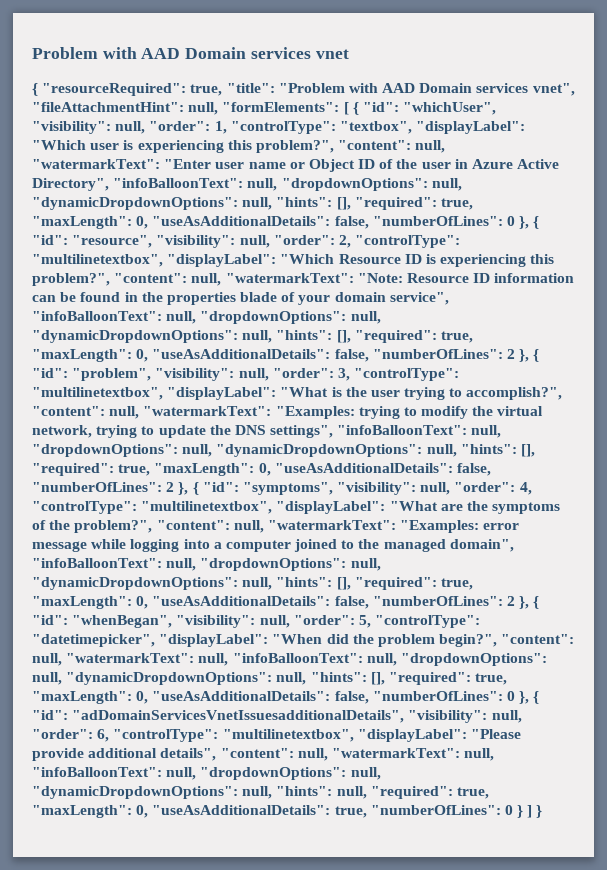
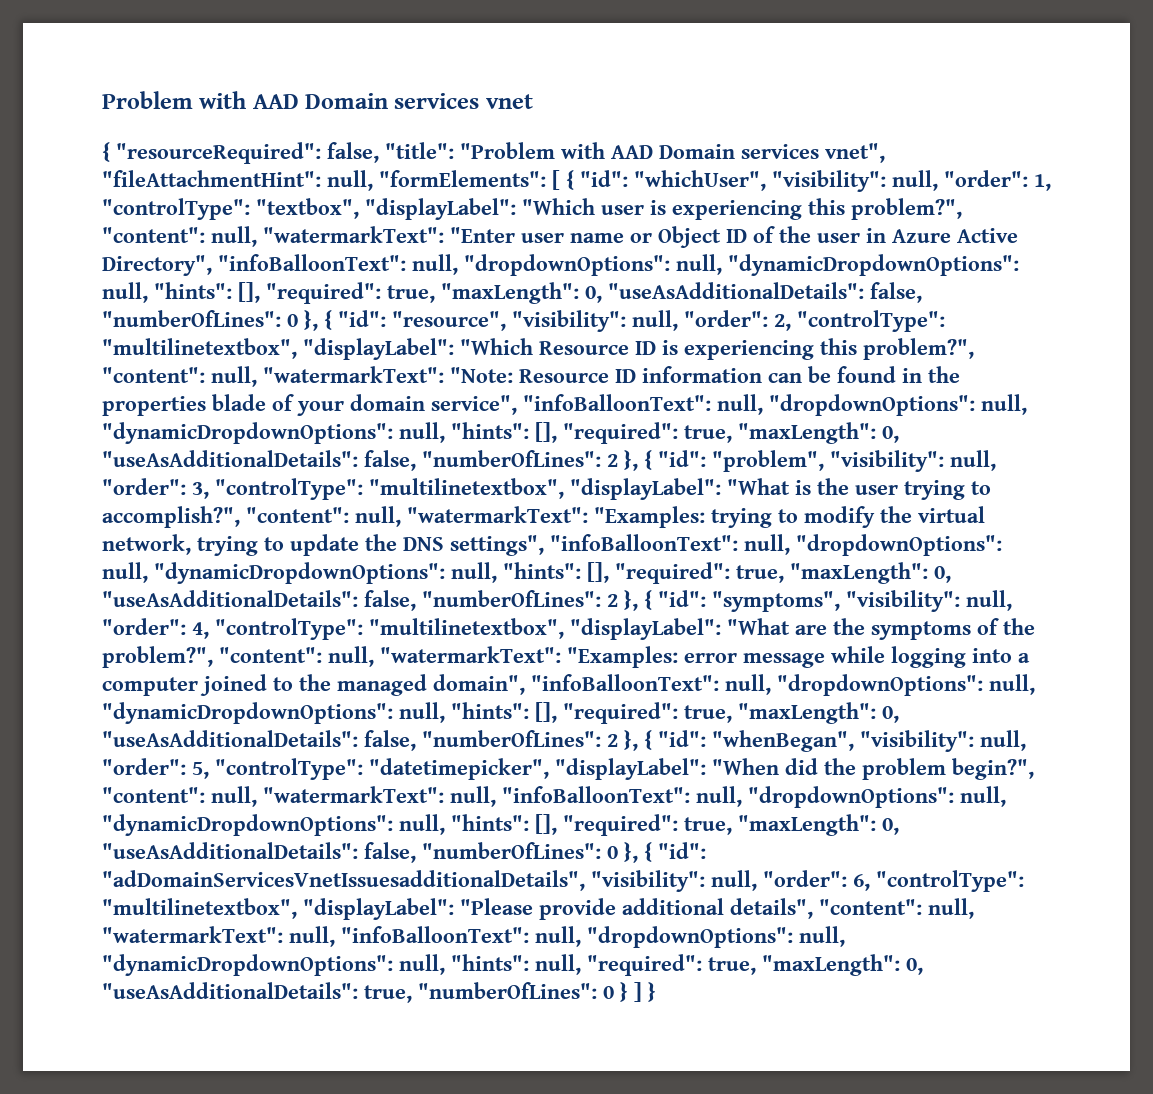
[190,84,223,96] true, -> [327,142,379,163] false,

